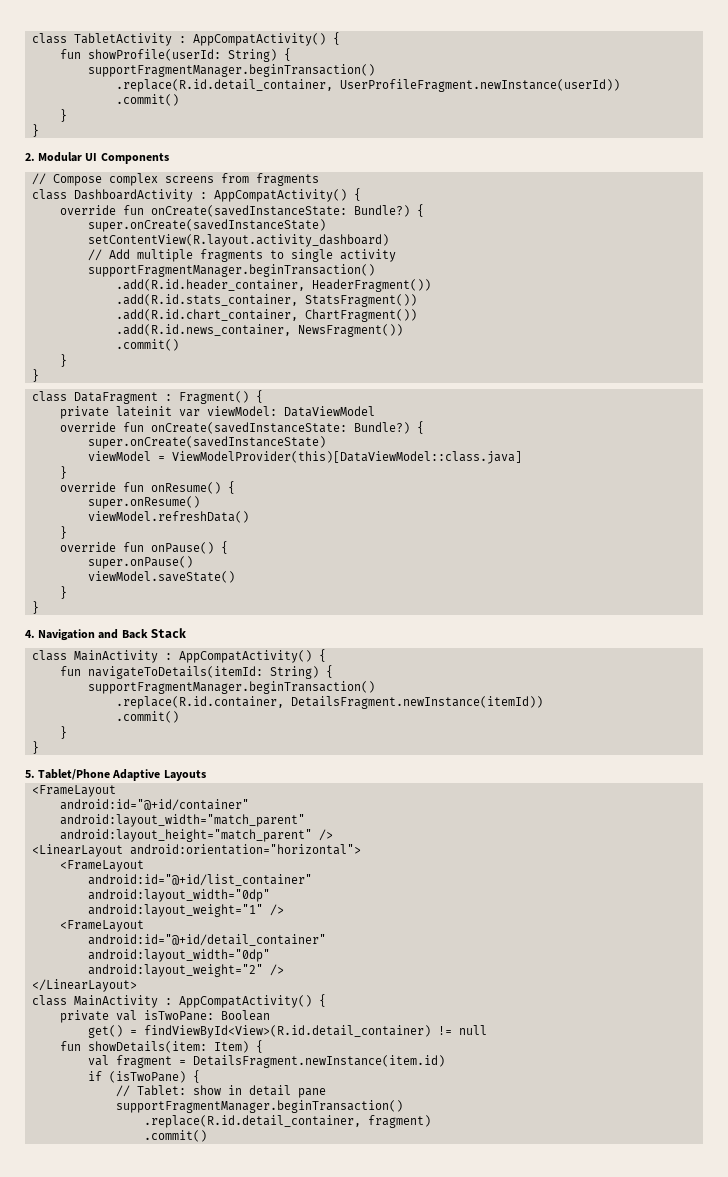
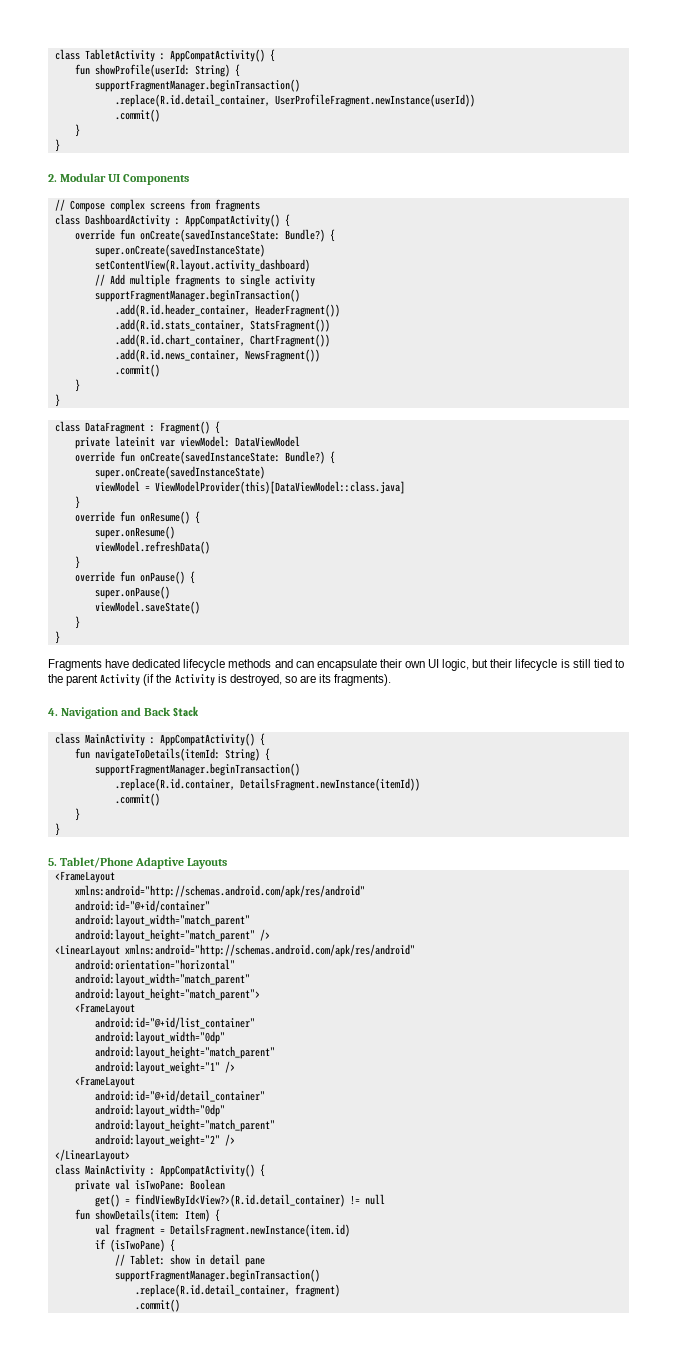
(40, 607) none -> [48,659,624,671] [48,674,392,686] // Fragments have dedicated lifecycle methods and can encapsulate their own UI logic, but their lifecycle is still tied to the parent Activity (if the Activity is destroyed, so are its fragments).
(117, 791) none -> [74,885,365,898] // xmlns:android="http://schemas.android.com/apk/res/android"
[130,844,362,855] android:orientation="horizontal"> -> [124,944,415,957] [74,959,235,970] [74,973,250,986] [74,988,260,1001] xmlns:android="http://schemas.android.com/apk/res/android" // android:orientation="horizontal" // android:layout_width="match_parent" // android:layout_height="match_parent">
(271, 895) none -> [94,1046,275,1059] // android:layout_height="match_parent"
(271, 955) none -> [94,1119,275,1132] // android:layout_height="match_parent"
[144,1025,432,1038] findViewById<View>(R.id.detail_container) -> [134,1194,345,1207] findViewById<View?>(R.id.detail_container)

